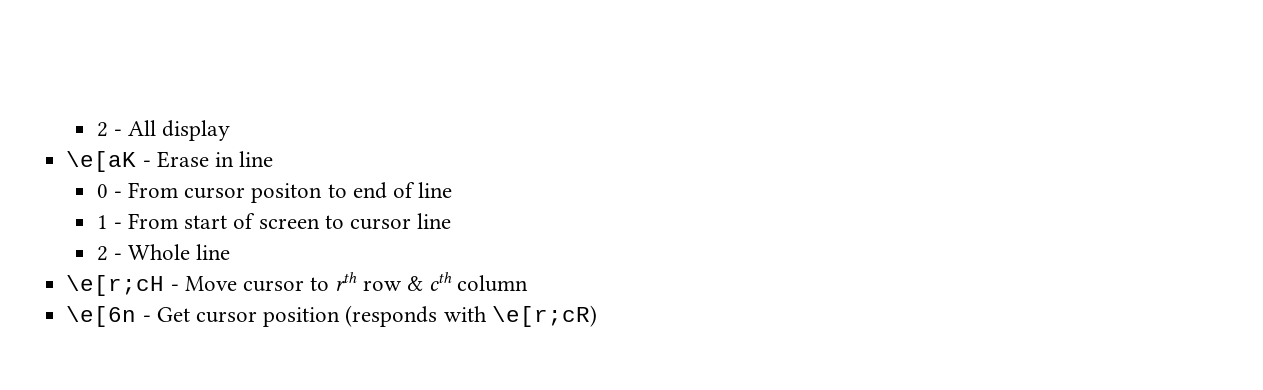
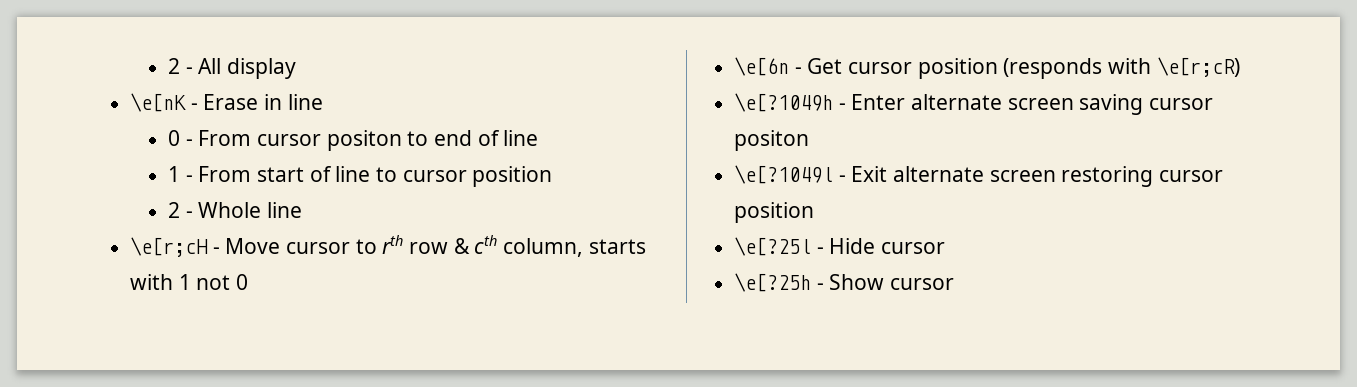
[66,151,137,172] \e[aK -> [130,93,187,112] \e[nK
[258,218,320,229] screen -> [335,166,371,182] line
[417,213,452,229] line -> [472,166,553,187] position
[457,275,529,292] column -> [503,238,646,257] [130,274,249,290] column, starts with 1 not 0
(597, 316) none -> [734,93,1214,115] [734,130,810,151] [734,165,1224,187] [734,202,815,223] [734,237,946,256] [734,273,955,292] // \e[?1049h - Enter alternate screen saving cursor positon // \e[?1049l - Exit alternate screen restoring cursor position // \e[?25l - Hide cursor // \e[?25h - Show cursor

